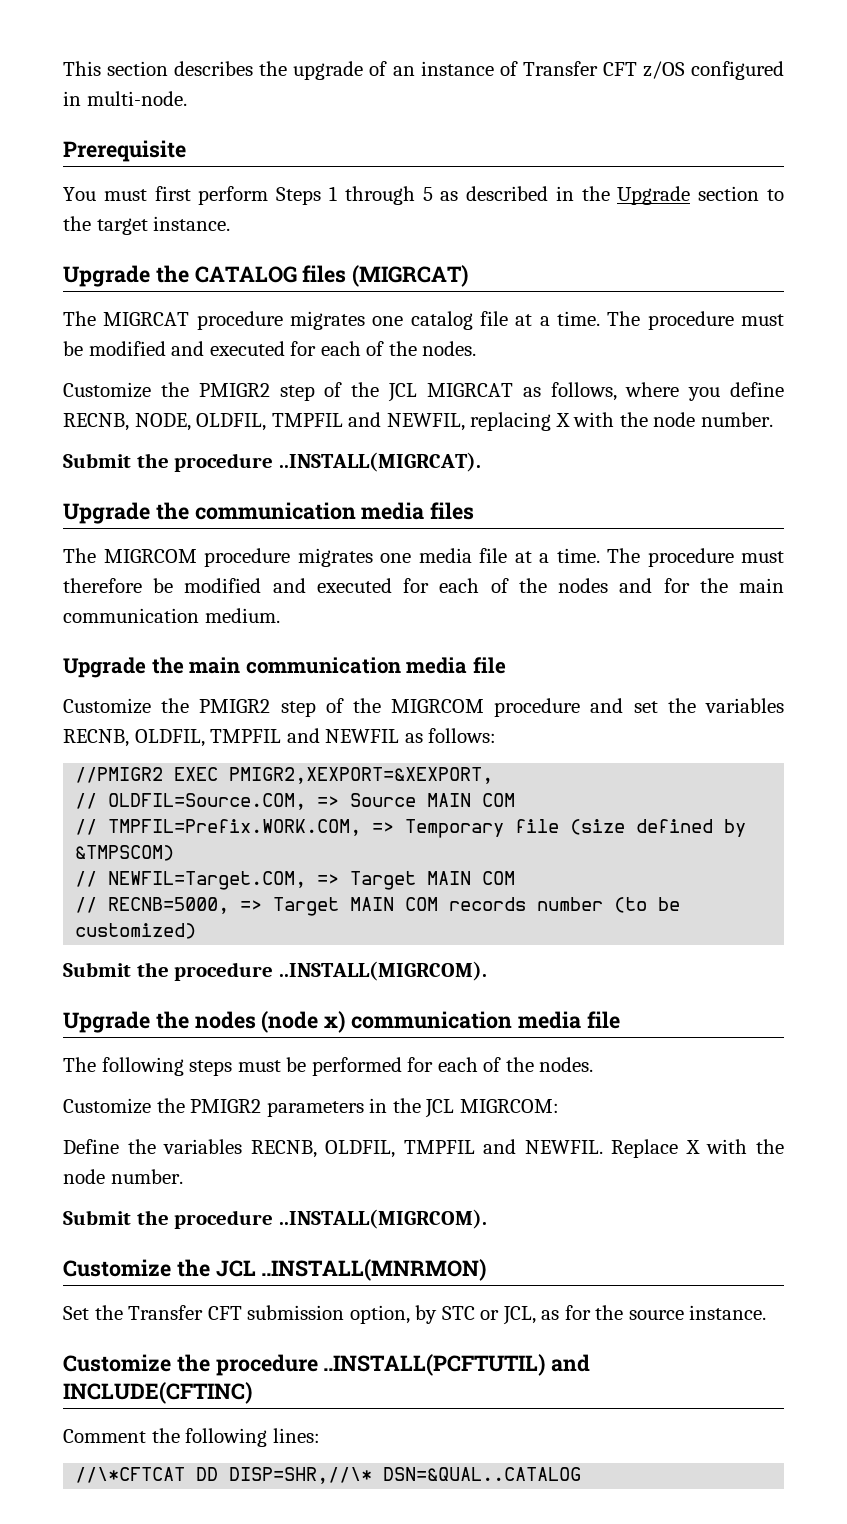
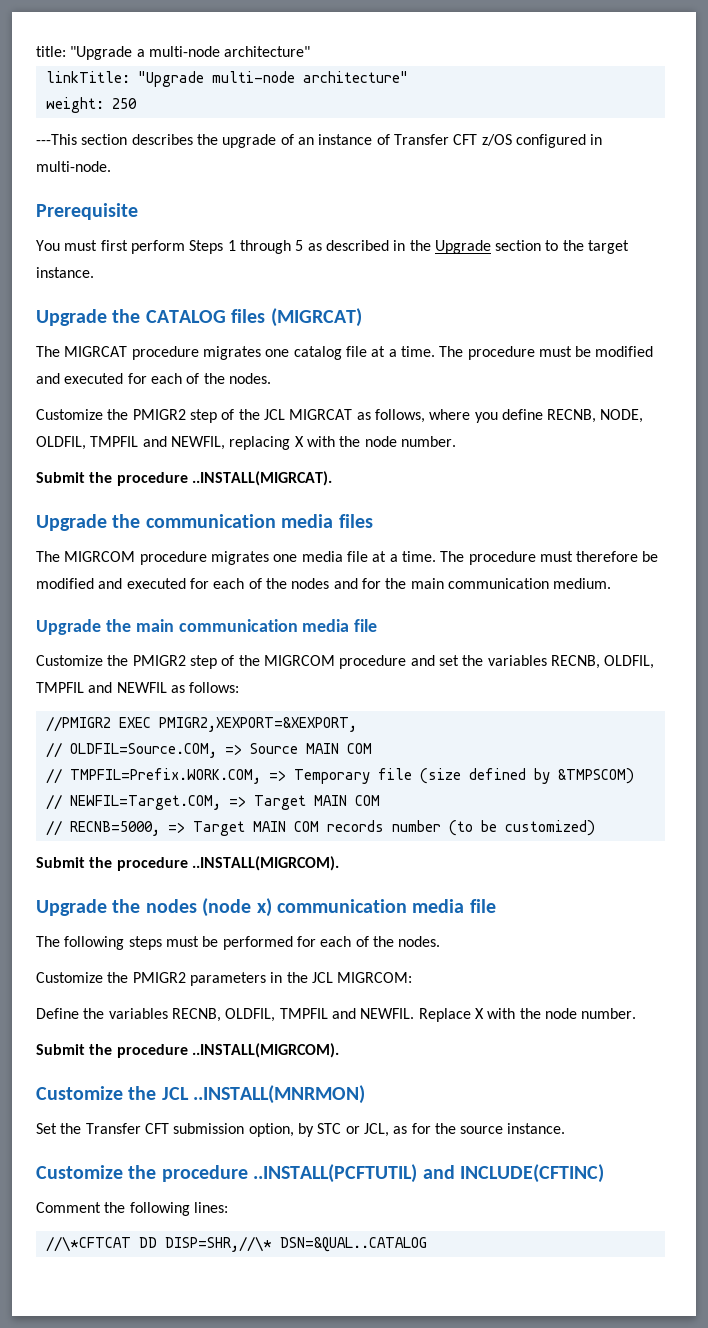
[63,61,101,76] This -> [36,46,311,60] [45,71,408,87] [45,97,137,113] [36,134,77,145] title: "Upgrade a multi-node architecture" // linkTitle: "Upgrade multi-node architecture" // weight: 250 // ---This

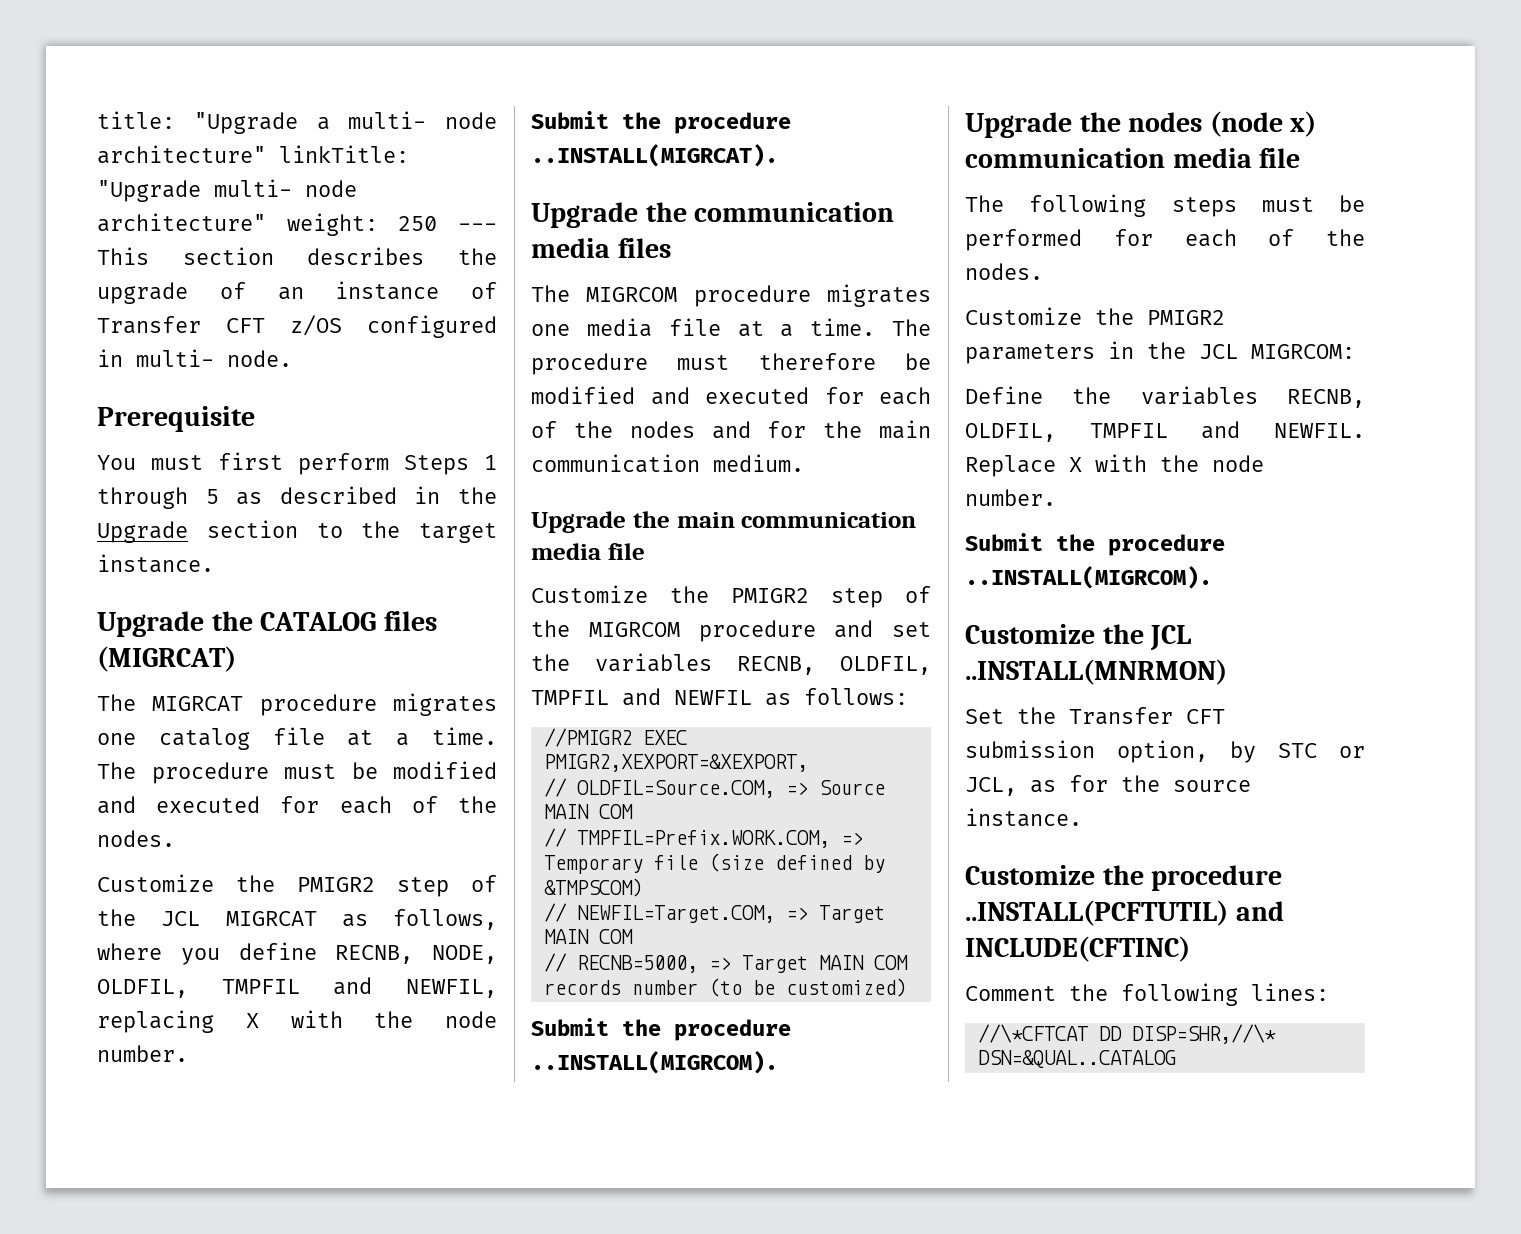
[148,46,311,57] multi-node architecture" // -> [348,111,497,129] [97,145,266,164] multi- node architecture"
[211,71,408,83] multi-node architecture" // -> [214,179,357,197] [97,213,266,232] multi- node architecture"
[36,134,77,145] // ---This -> [458,223,497,231] [97,247,149,265] --- This
[36,161,111,172] multi-node. -> [136,349,292,367] multi- node.

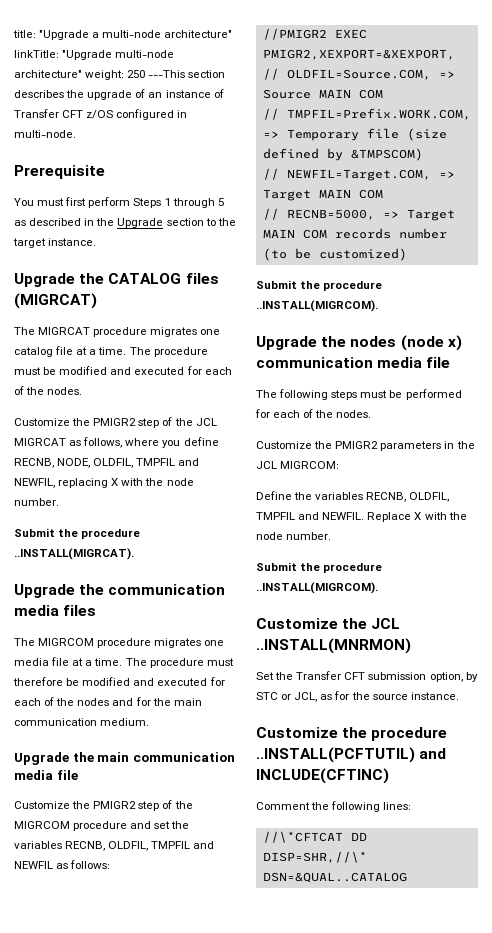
[348,111,497,129] multi- node -> [102,30,162,38] multi-node
[214,179,357,197] multi- node -> [115,50,175,58] multi-node
[458,223,497,231] [97,247,149,265] --- This -> [148,70,186,78] ---This
[136,349,292,367] multi- node. -> [14,130,76,138] multi-node.

